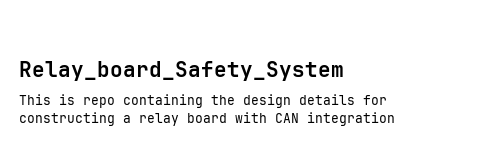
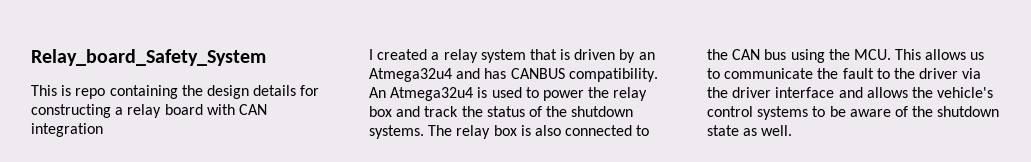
(395, 119) none -> [369,49,655,63] [369,68,658,82] [369,87,648,101] [369,106,634,117] [369,125,650,139] [707,49,985,63] [707,68,982,79] [707,87,994,98] [707,106,1000,120] [707,125,793,136] // I created a relay system that is driven by an Atmega32u4 and has CANBUS compatibility. An Atmega32u4 is used to power the relay box and track the status of the shutdown systems. The relay box is also connected to the CAN bus using the MCU. This allows us to communicate the fault to the driver via the driver interface and allows the vehicle's control systems to be aware of the shutdown state as well.

